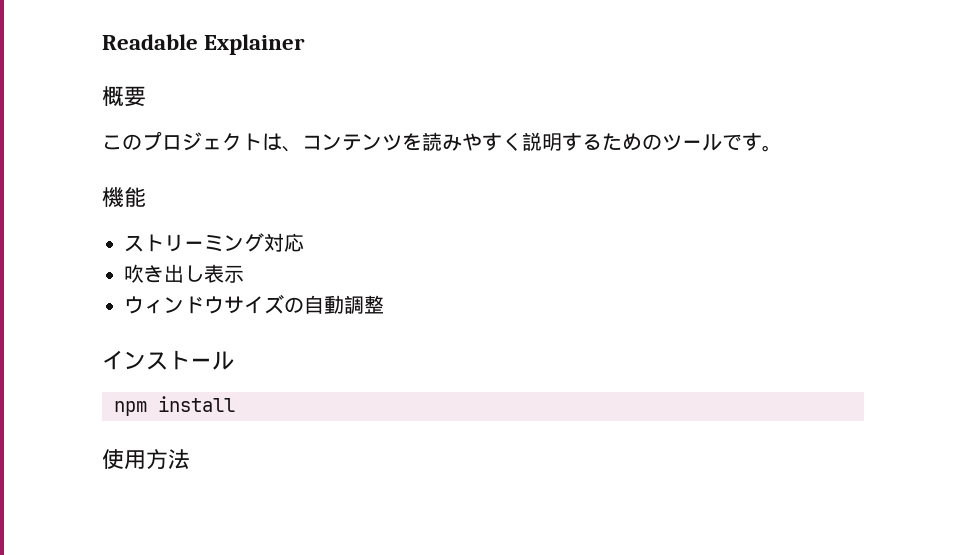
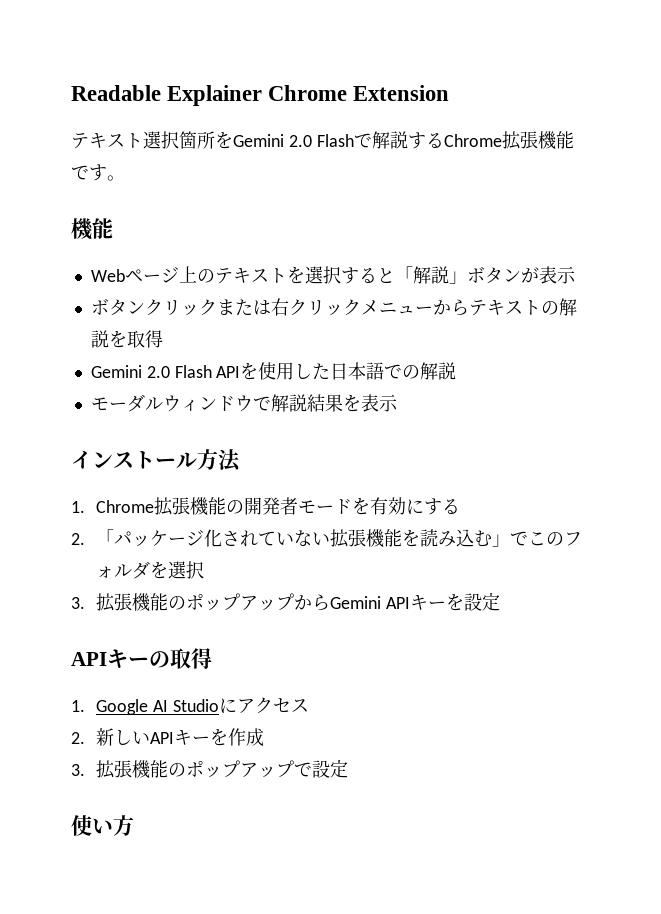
[102,86,146,107] [102,131,782,152] [102,187,146,207] [124,233,304,252] [124,264,244,283] [124,294,384,314] [102,350,234,370] [114,396,235,416] [102,449,190,469] // 概要 // このプロジェクトは、コンテンツを読みやすく説明するためのツールです。 // 機能 // ストリーミング対応 // 吹き出し表示 // ウィンドウサイズの自動調整 // インストール // npm install // 使用方法 -> [268,85,450,101] [71,131,574,150] [71,164,125,181] [71,218,113,240] [90,266,576,284] [90,298,577,316] [90,330,163,348] [90,362,457,380] [90,394,398,412] [71,449,241,472] [71,497,461,516] [71,529,583,548] [96,561,205,579] [71,592,501,612] [71,648,212,669] [71,697,309,715] [71,728,265,746] [71,759,349,779] [71,815,134,836] Chrome Extension // テキスト選択箇所をGemini 2.0 Flashで解説するChrome拡張機能です。 // 機能 // Webページ上のテキストを選択すると「解説」ボタンが表示 // ボタンクリックまたは右クリックメニューからテキストの解説を取得 // Gemini 2.0 Flash APIを使用した日本語での解説 // モーダルウィンドウで解説結果を表示 // インストール方法 // 1. Chrome拡張機能の開発者モードを有効にする // 2.「パッケージ化されていない拡張機能を読み込む」でこのフォルダを選択 // 3.拡張機能のポップアップからGemini APIキーを設定 // APIキーの取得 // 1. Google AI Studioにアクセス // 2.新しいAPIキーを作成 // 3.拡張機能のポップアップで設定 // 使い方

